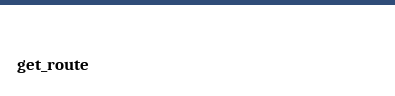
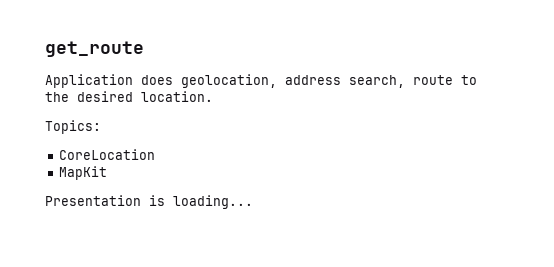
(89, 66) none -> [45,74,477,88] [45,91,213,102] [45,120,101,134] [58,149,155,160] [58,166,107,180] [45,195,253,209] // Application does geolocation, address search, route to the desired location. // Topics: // CoreLocation // MapKit // Presentation is loading...

